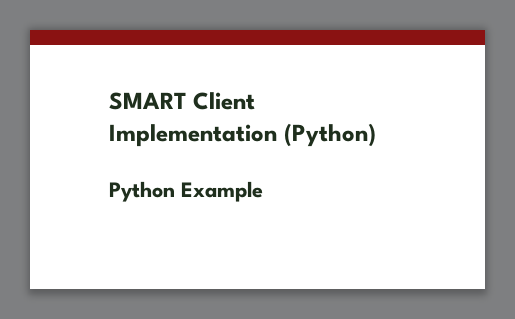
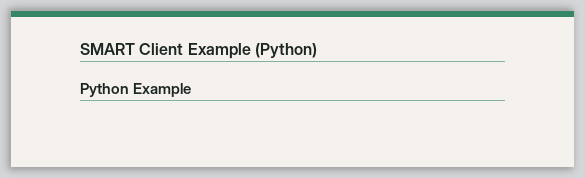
[109,124,277,147] Implementation -> [187,43,251,59] Example

